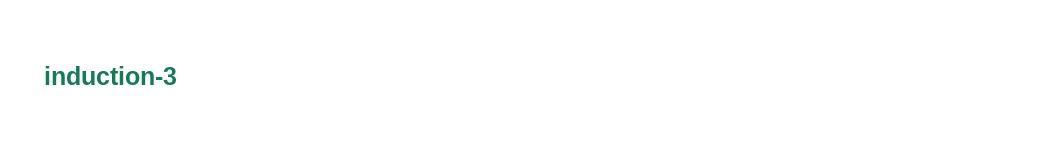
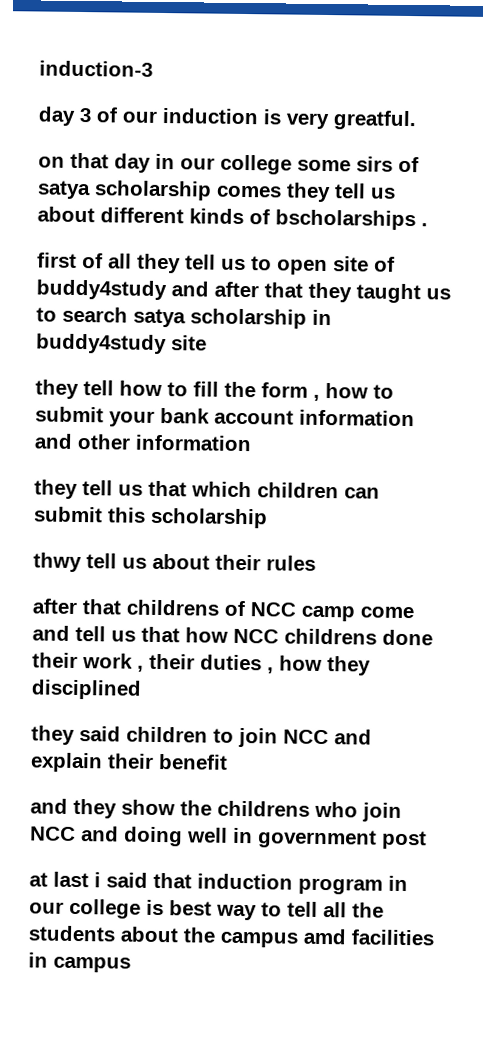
(177, 75) none -> [38,106,417,131] [38,152,419,175] [37,180,396,203] [37,206,428,231] [37,252,395,276] [36,279,451,304] [36,306,332,329] [36,333,207,355] [35,379,394,401] [35,406,415,427] [34,433,252,452] [34,479,380,499] [33,506,268,529] [33,552,316,573] [32,598,414,622] [32,625,433,646] [32,652,371,676] [31,679,142,700] [31,725,372,748] [30,752,228,773] [30,798,402,822] [30,826,427,850] [29,871,408,895] [29,898,384,921] [28,925,434,948] [28,952,131,973] // day 3 of our induction is very greatful. // on that day in our college some sirs of satya scholarship comes they tell us about different kinds of bscholarships . // first of all they tell us to open site of buddy4study and after that they taught us to search satya scholarship in buddy4study site // they tell how to fill the form , how to submit your bank account information and other information // they tell us that which children can submit this scholarship // thwy tell us about their rules // after that childrens of NCC camp come and tell us that how NCC childrens done their work , their duties , how they disciplined // they said children to join NCC and explain their benefit // and they show the childrens who join NCC and doing well in government post // at last i said that induction program in our college is best way to tell all the students about the campus amd facilities in campus

